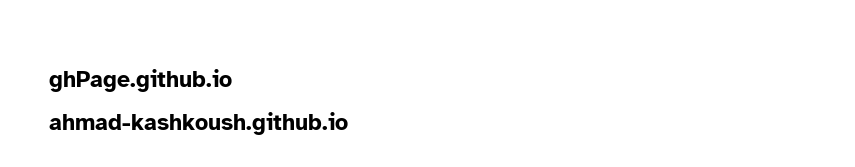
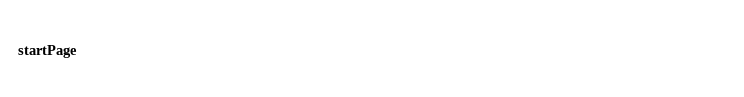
[49,69,232,92] [49,112,348,135] ghPage.github.io // ahmad-kashkoush.github.io -> [18,45,77,58] startPage

